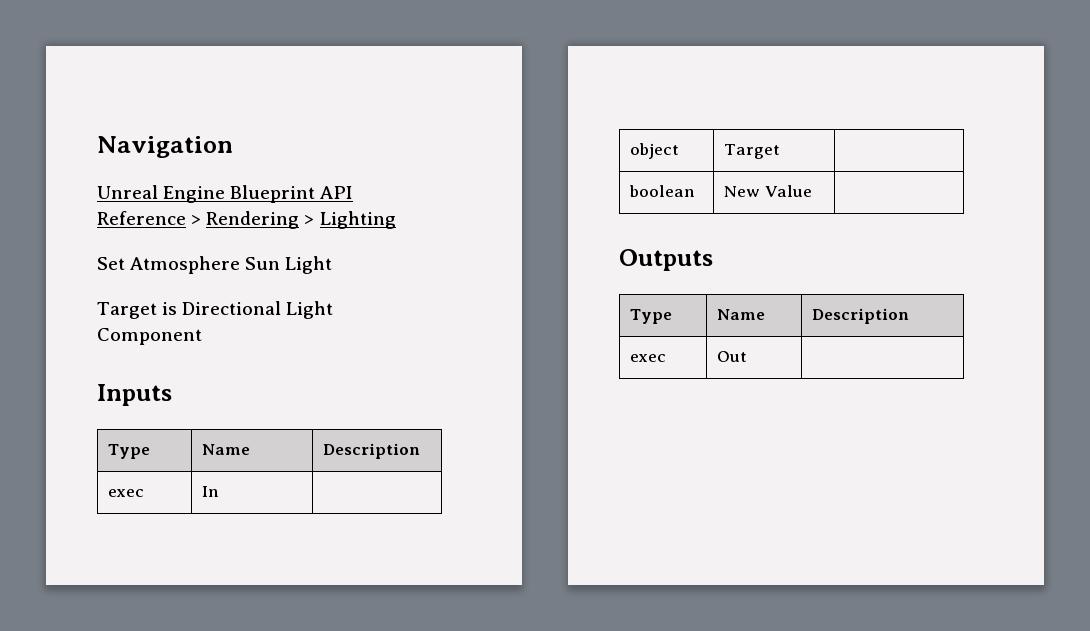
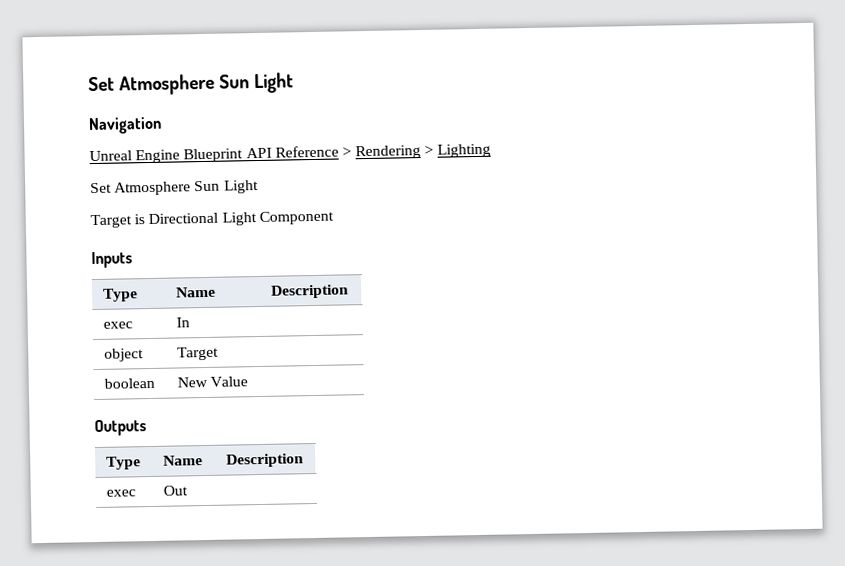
(97, 147) none -> [88,72,295,96] Set Atmosphere Sun Light //

